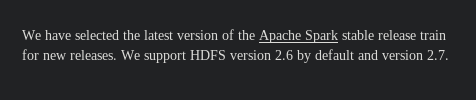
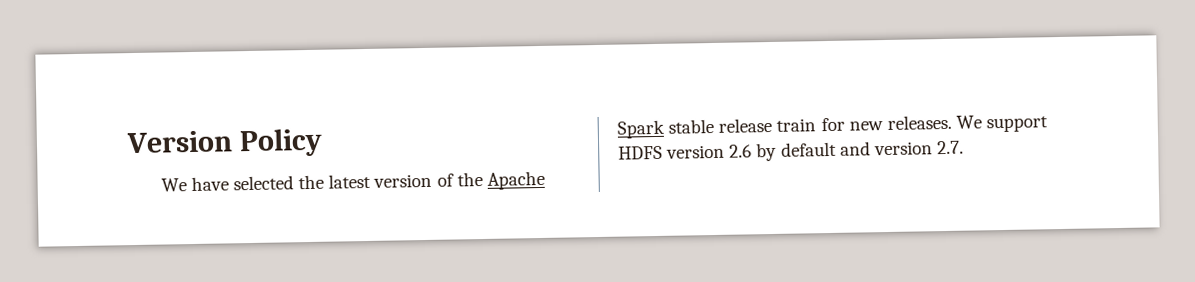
(22, 35) none -> [126,127,324,158] Version Policy //

